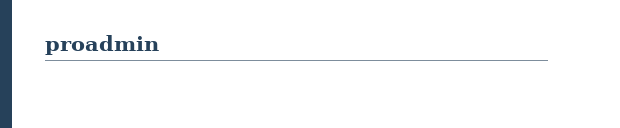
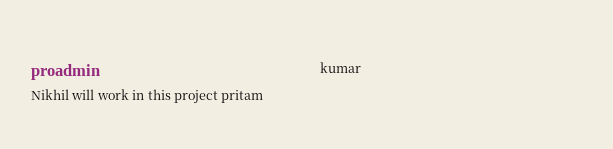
(159, 45) none -> [31,89,264,104] [320,62,361,73] // Nikhil will work in this project pritam kumar

